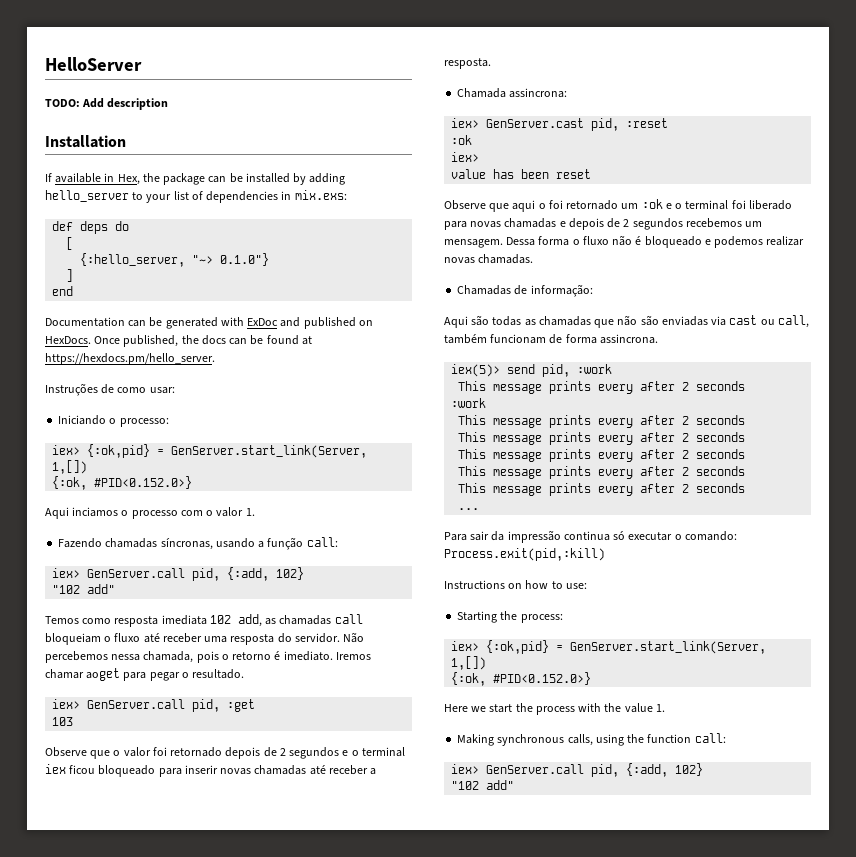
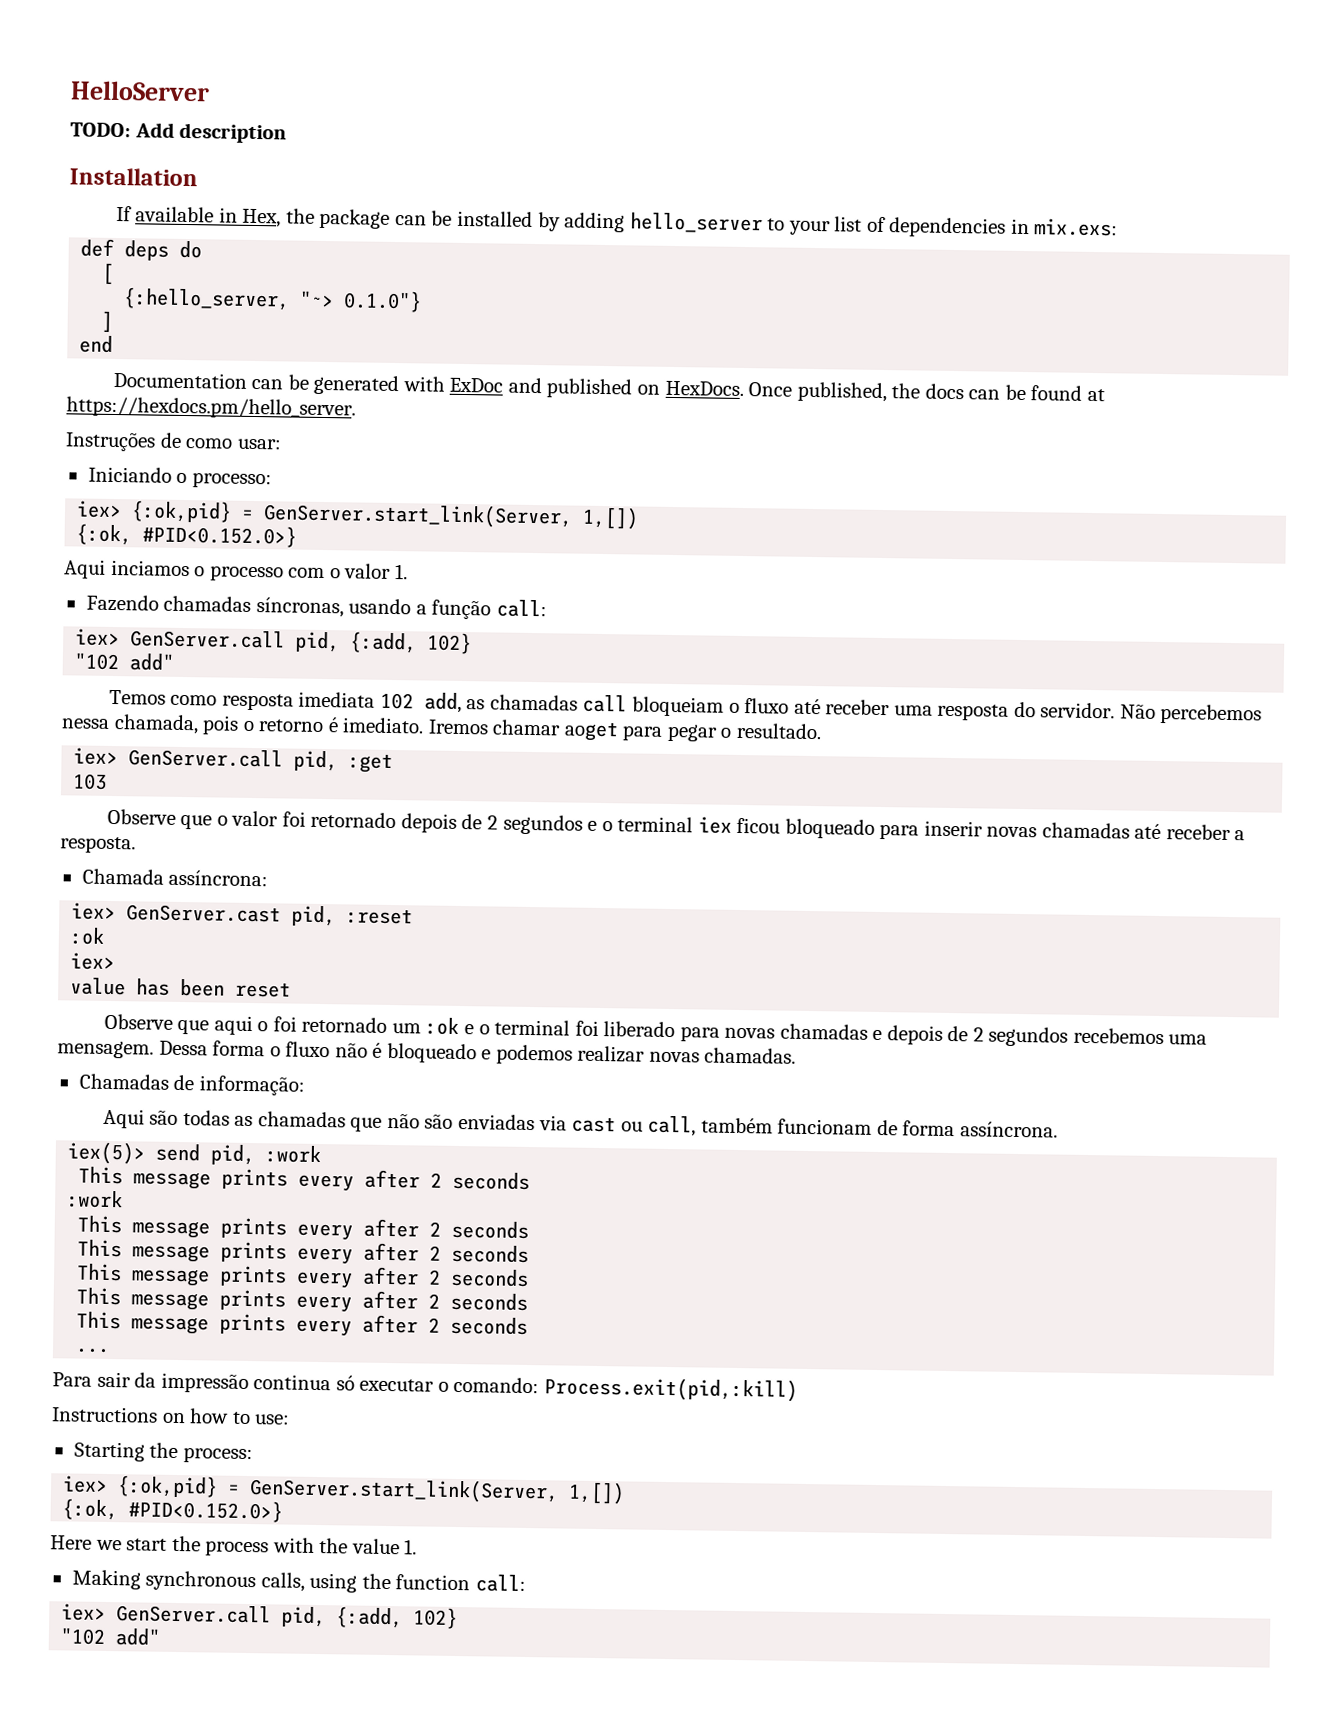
[509,88,568,98] assincrona: -> [168,869,269,887] assíncrona:
[745,221,763,227] um -> [1168,1034,1208,1045] uma
[599,334,658,344] assincrona. -> [959,1121,1058,1138] assíncrona.

